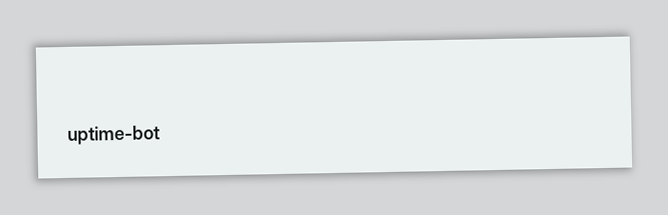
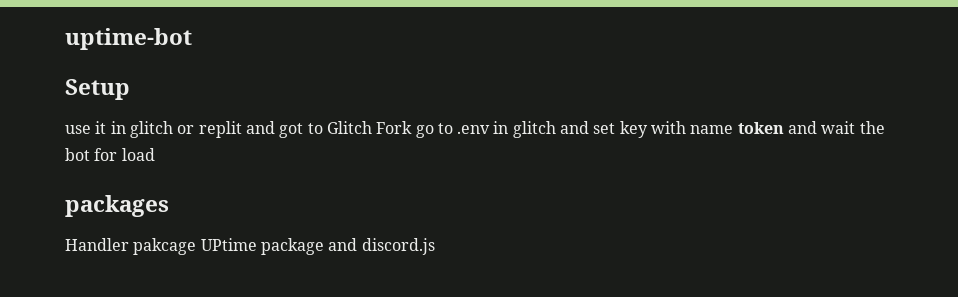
(160, 135) none -> [65,79,130,100] [65,121,885,138] [65,148,155,161] [65,195,169,217] [65,238,435,255] // Setup // use it in glitch or replit and got to Glitch Fork go to .env in glitch and set key with name token and wait the bot for load // packages // Handler pakcage UPtime package and discord.js

